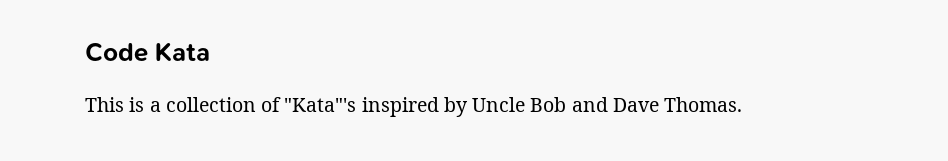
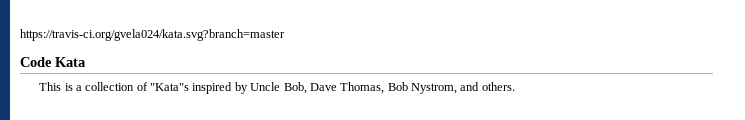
(85, 52) none -> [20,29,285,41] https://travis-ci.org/gvela024/kata.svg?branch=master //
[284,98,357,112] "Kata"'s -> [150,83,190,91] "Kata"s
[530,97,743,112] Bob and Dave Thomas. -> [283,82,515,94] Bob, Dave Thomas, Bob Nystrom, and others.

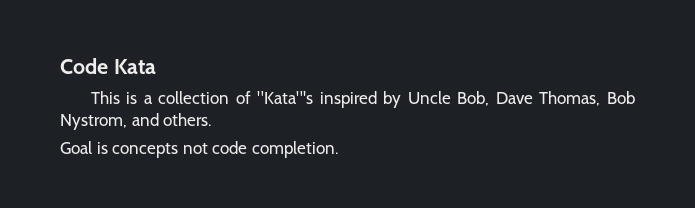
[20,29,285,41] https://travis-ci.org/gvela024/kata.svg?branch=master // -> (60, 66) none
[150,83,190,91] "Kata"s -> [257,91,314,104] "Kata"'s
(515, 86) none -> [60,141,338,158] // Goal is concepts not code completion.

